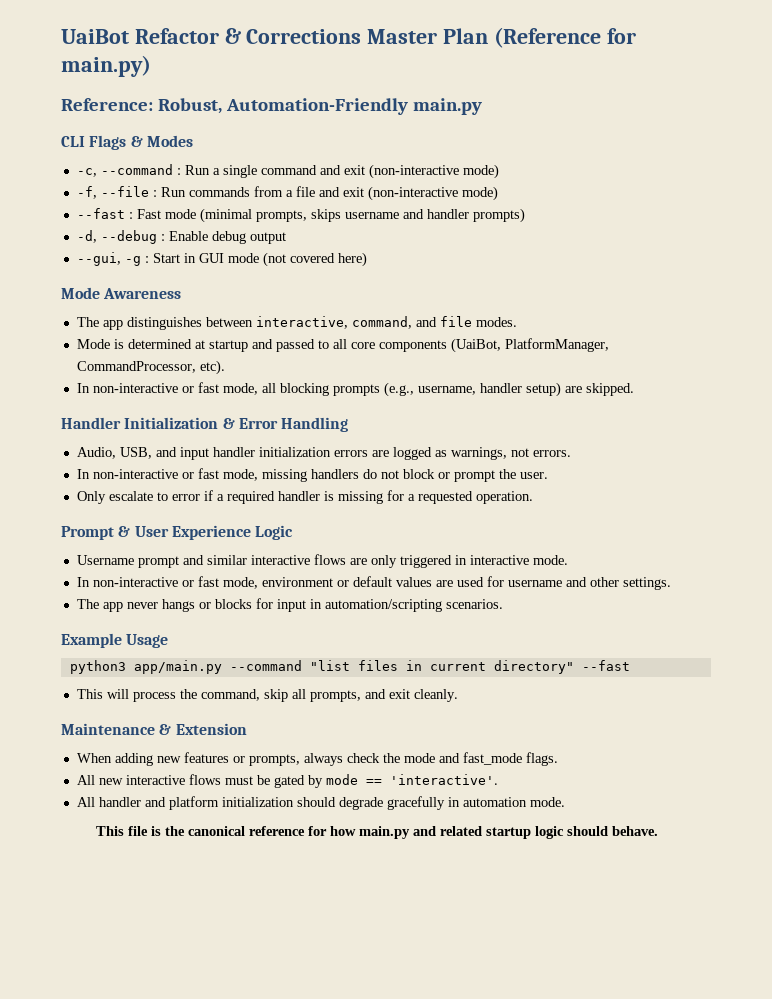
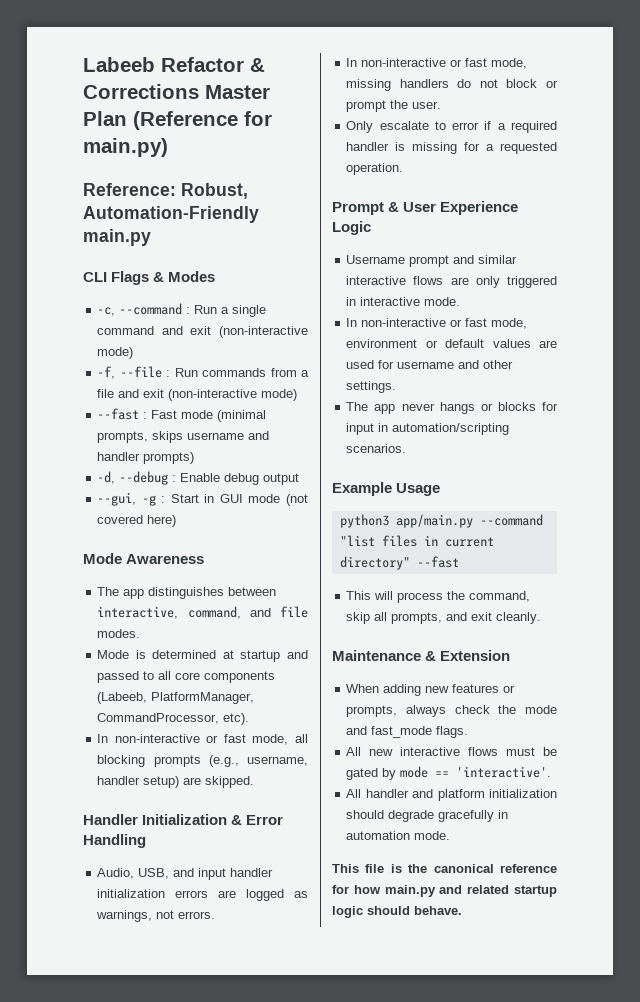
[61,29,129,44] UaiBot -> [83,57,155,72] Labeeb
[450,338,501,353] (UaiBot, -> [97,692,148,704] (Labeeb,

